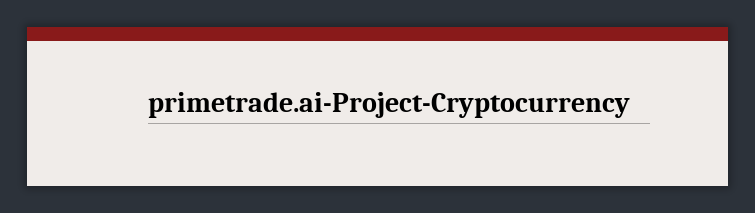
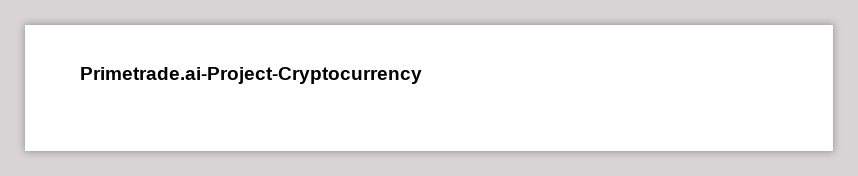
[148,92,630,118] primetrade.ai-Project-Cryptocurrency -> [80,67,422,84] Primetrade.ai-Project-Cryptocurrency

